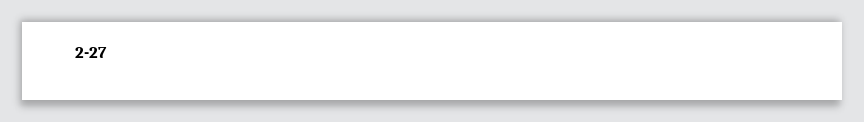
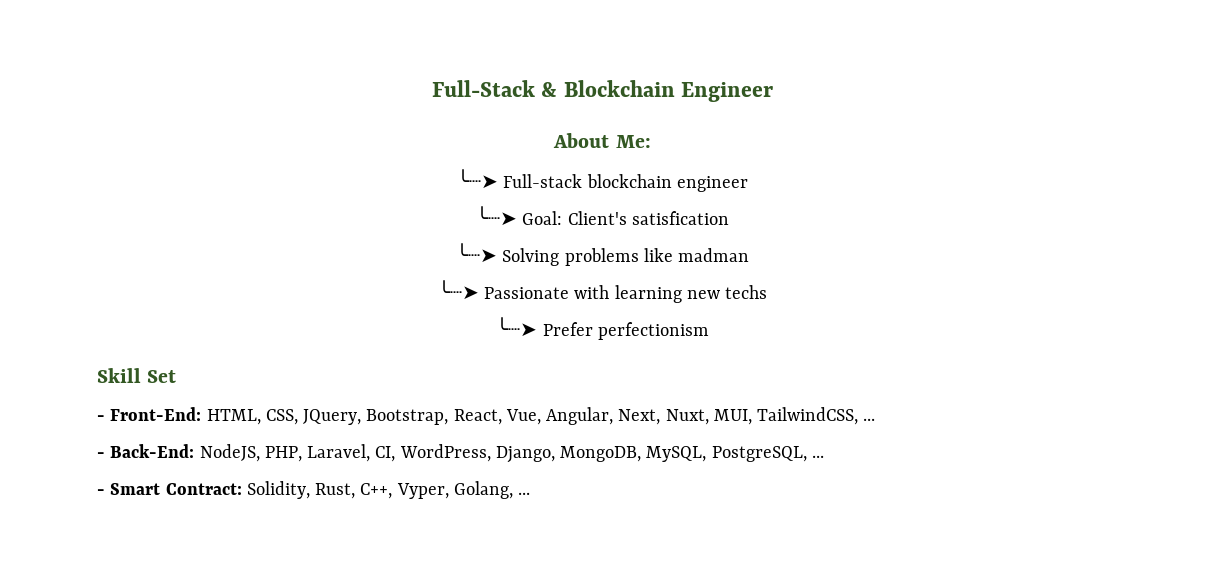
[75,47,107,58] 2-27 -> [431,80,774,102] [553,133,651,148] [457,169,748,192] [476,206,729,226] [455,243,750,266] [437,280,768,303] [496,317,709,340] [97,368,177,383] [97,407,876,425] [97,444,824,463] [97,481,531,499] Full-Stack & Blockchain Engineer // About Me: // ╰┈➤ Full-stack blockchain engineer // ╰┈➤ Goal: Client's satisfication // ╰┈➤ Solving problems like madman // ╰┈➤ Passionate with learning new techs // ╰┈➤ Prefer perfectionism // Skill Set // - Front-End: HTML, CSS, JQuery, Bootstrap, React, Vue, Angular, Next, Nuxt, MUI, TailwindCSS, ... // - Back-End: NodeJS, PHP, Laravel, CI, WordPress, Django, MongoDB, MySQL, PostgreSQL, ... // - Smart Contract: Solidity, Rust, C++, Vyper, Golang, ...

